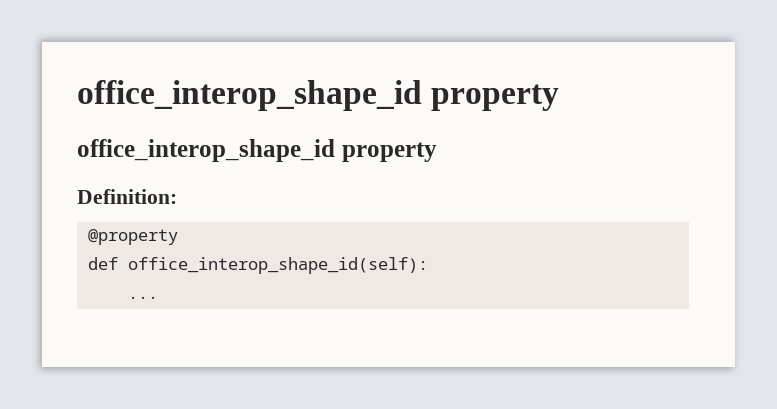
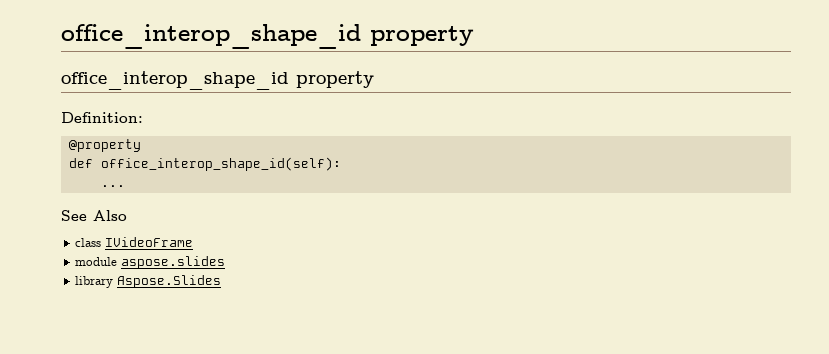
(158, 297) none -> [61,210,127,221] [75,237,194,247] [75,256,226,269] [75,275,222,288] // See Also // class IVideoFrame // module aspose.slides // library Aspose.Slides

